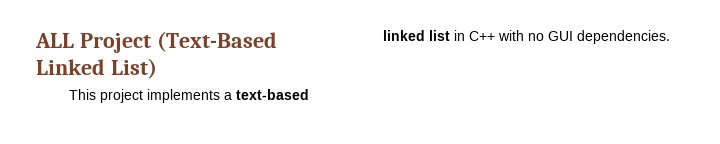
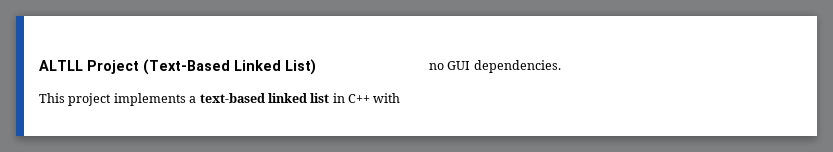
[35,33,74,48] ALL -> [39,60,83,71] ALTLL

